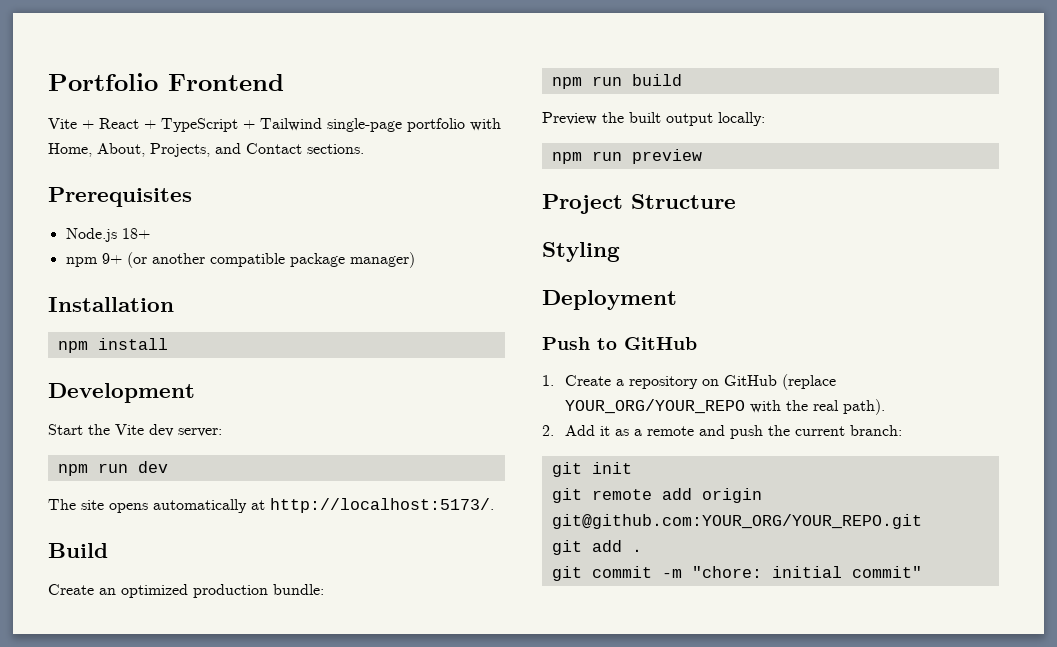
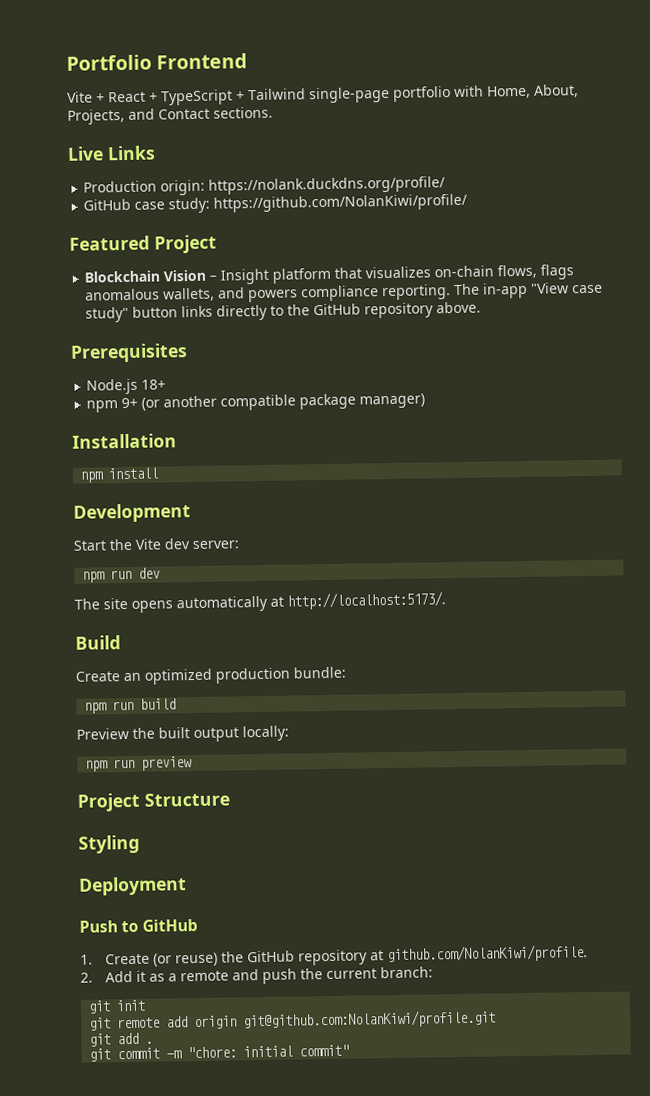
(364, 149) none -> [67,145,156,161] [83,176,447,196] [83,193,469,214] [69,234,217,254] [84,264,575,285] [85,282,604,303] [85,301,482,323] // Live Links // Production origin: https://nolank.duckdns.org/profile/ // GitHub case study: https://github.com/NolanKiwi/profile/ // Featured Project // Blockchain Vision – Insight platform that visualizes on-chain flows, flags anomalous wallets, and powers compliance reporting. The in-app "View case study" button links directly to the GitHub repository above.
[616,374,837,390] [565,399,886,415] a repository on GitHub (replace YOUR_ORG/YOUR_REPO with the real path). -> [152,944,588,967] (or reuse) the GitHub repository at github.com/NolanKiwi/profile.
[551,514,922,529] git@github.com:YOUR_ORG/YOUR_REPO.git -> [243,1009,497,1030] git@github.com:NolanKiwi/profile.git

